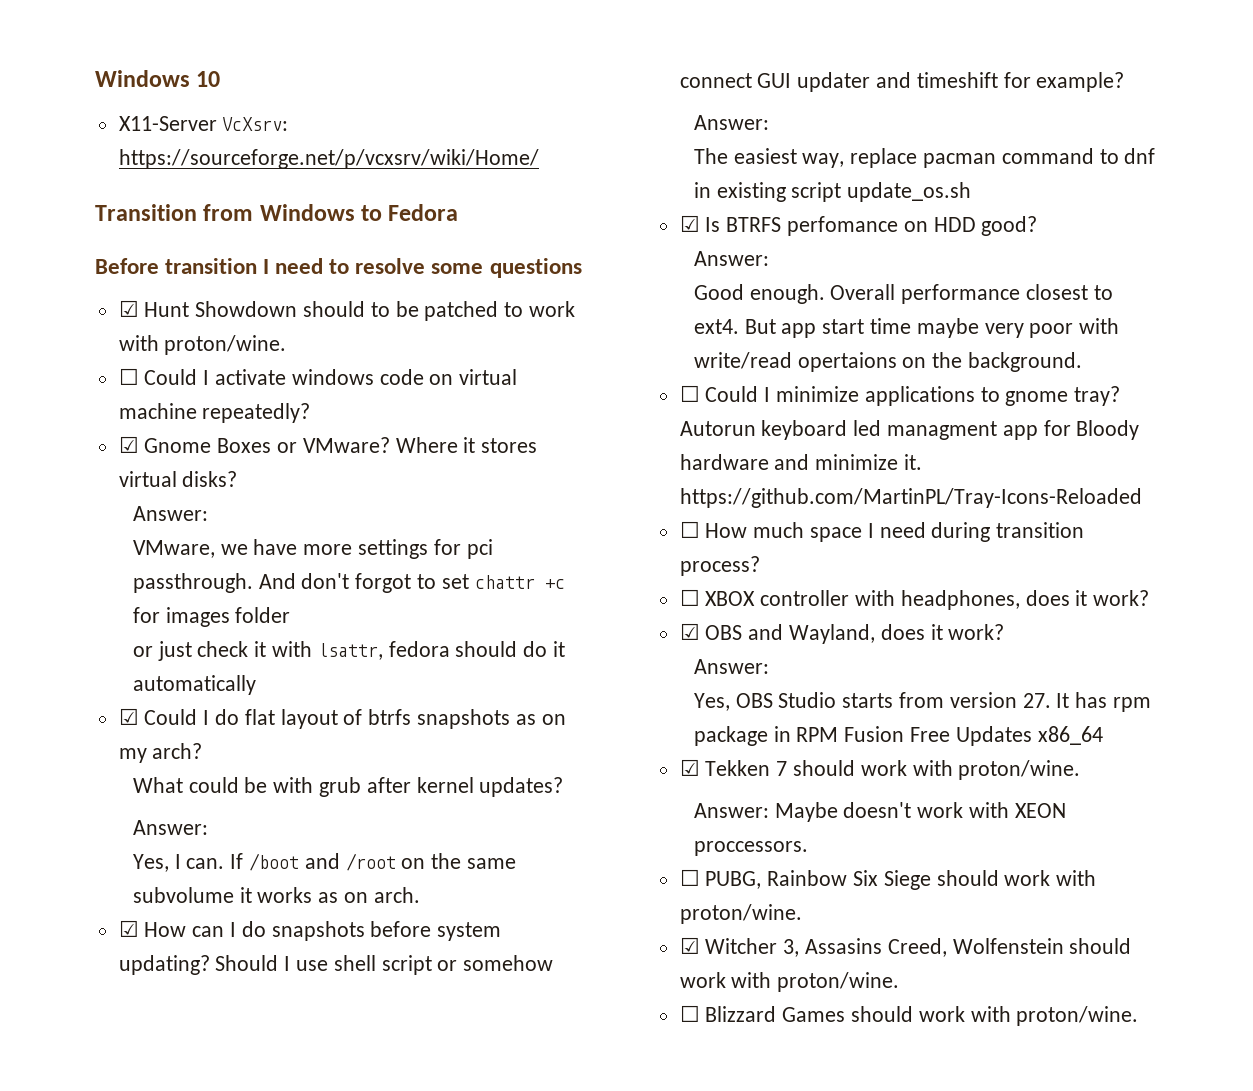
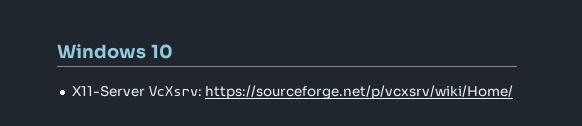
[95,204,459,221] [95,258,582,278] [118,300,576,321] [118,335,287,355] [118,368,518,385] [118,403,311,423] [118,436,538,453] [118,471,238,487] [132,506,208,521] [132,539,493,559] [132,573,565,593] [132,607,291,627] [132,641,565,661] [132,675,256,695] [118,708,566,729] [118,743,203,763] [132,777,564,797] [132,820,208,835] [132,853,516,872] [132,887,420,903] [118,920,502,941] [118,955,554,975] [679,72,1125,92] [693,115,769,130] [693,148,1156,168] [693,182,972,202] [679,215,1038,236] [693,251,769,266] [693,284,1113,304] [693,318,1120,338] [693,352,1082,372] [679,385,1121,406] [679,420,1140,440] [679,454,923,470] [679,488,1142,508] [679,521,1085,542] [679,556,760,576] [679,589,1150,610] [679,623,1005,644] [693,659,769,674] [693,692,1151,712] [693,726,1103,746] [679,759,1081,780] [693,802,1066,822] [693,841,808,856] [679,869,1097,890] [679,904,802,924] [679,937,1132,957] [679,972,900,992] [679,1005,1139,1026] // Transition from Windows to Fedora // Before transition I need to resolve some questions // ☑ Hunt Showdown should to be patched to work with proton/wine. // ☐ Could I activate windows code on virtual machine repeatedly? // ☑ Gnome Boxes or VMware? Where it stores virtual disks? // Answer: // VMware, we have more settings for pci passthrough. And don't forgot to set chattr +c for images folder // or just check it with lsattr, fedora should do it automatically // ☑ Could I do flat layout of btrfs snapshots as on my arch? // What could be with grub after kernel updates? // Answer: // Yes, I can. If /boot and /root on the same subvolume it works as on arch. // ☑ How can I do snapshots before system updating? Should I use shell script or somehow connect GUI updater and timeshift for example? // Answer: // The easiest way, replace pacman command to dnf in existing script update_os.sh // ☑ Is BTRFS perfomance on HDD good? // Answer: // Good enough. Overall performance closest to ext4. But app start time maybe very poor with write/read opertaions on the background. // ☐ Could I minimize applications to gnome tray? Autorun keyboard led managment app for Bloody hardware and minimize it. https://github.com/MartinPL/Tray-Icons-Reloaded // ☐ How much space I need during transition process? // ☐ XBOX controller with headphones, does it work? // ☑ OBS and Wayland, does it work? // Answer: // Yes, OBS Studio starts from version 27. It has rpm package in RPM Fusion Free Updates x86_64 // ☑ Tekken 7 should work with proton/wine. // Answer: Maybe doesn't work with XEON proccessors. // ☐ PUBG, Rainbow Six Siege should work with proton/wine. // ☑ Witcher 3, Assasins Creed, Wolfenstein should work with proton/wine. // ☐ Blizzard Games should work with proton/wine. -> (514, 92) none

